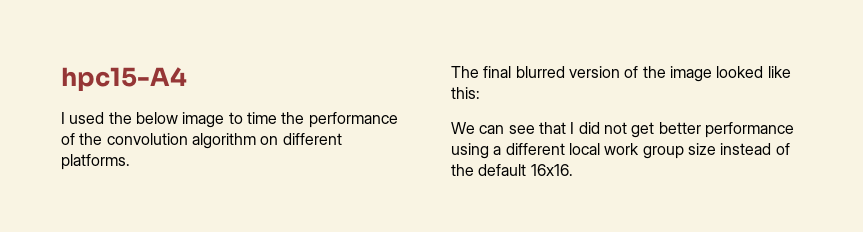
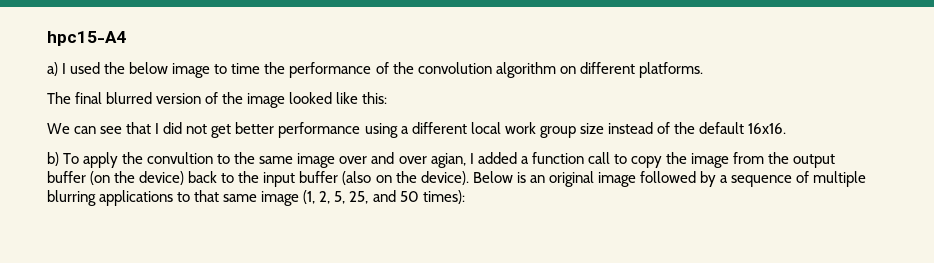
(187, 79) none -> [47,62,58,76] a)
(573, 170) none -> [47,152,836,168] [47,171,867,187] [47,190,465,206] // b) To apply the convultion to the same image over and over agian, I added a function call to copy the image from the output buffer (on the device) back to the input buffer (also on the device). Below is an original image followed by a sequence of multiple blurring applications to that same image (1, 2, 5, 25, and 50 times):

